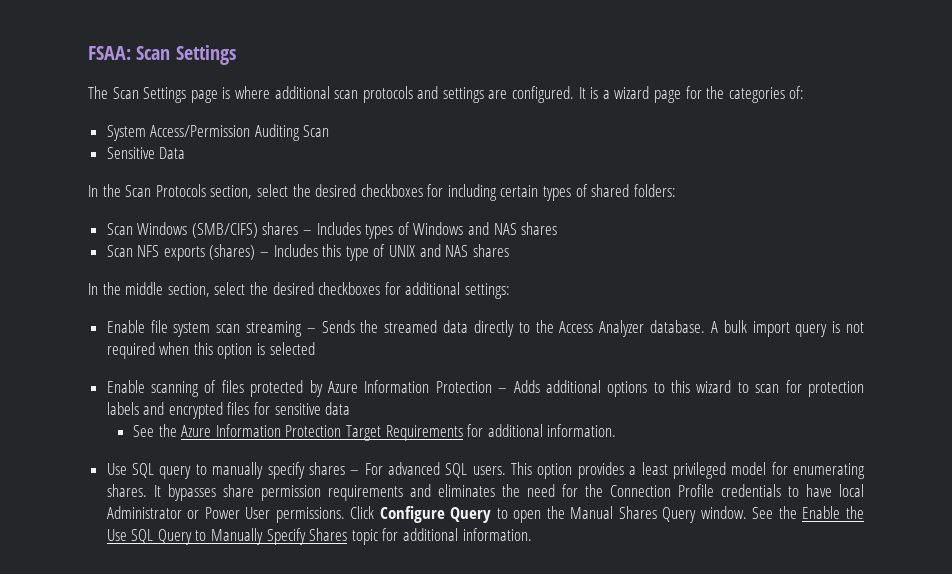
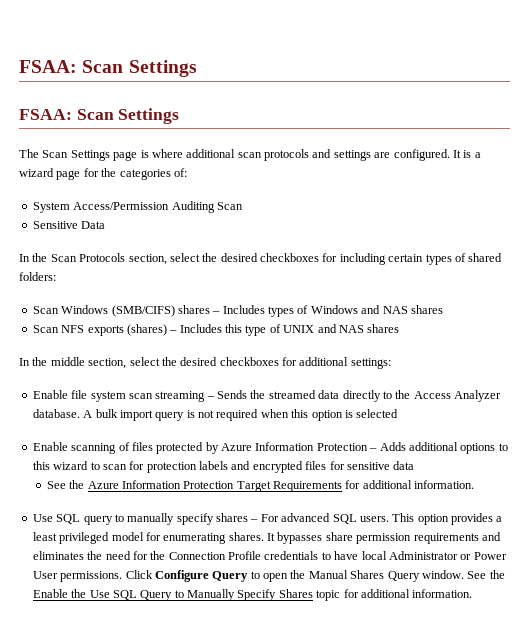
[88,45,236,65] FSAA: Scan Settings -> [19,60,197,77] [19,108,180,124] FSAA: Scan Settings // FSAA: Scan Settings

